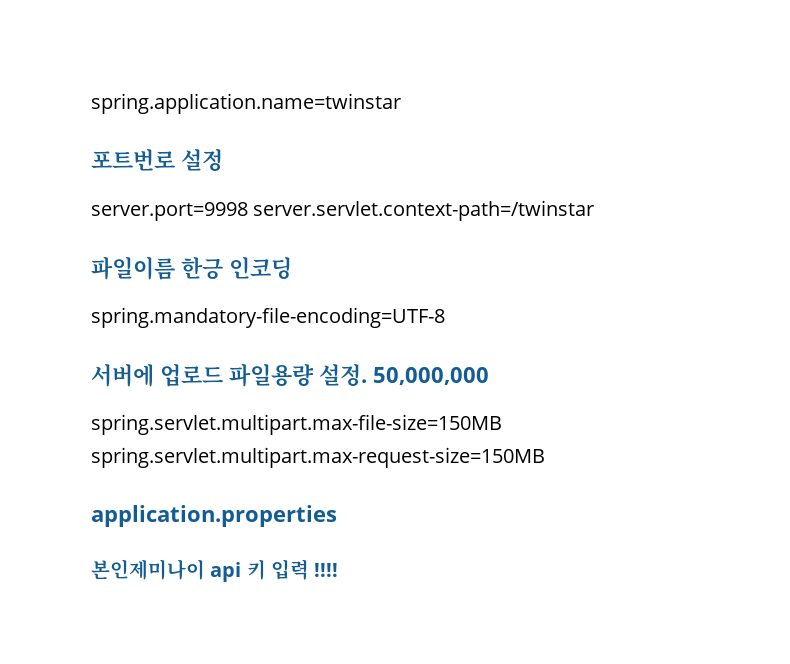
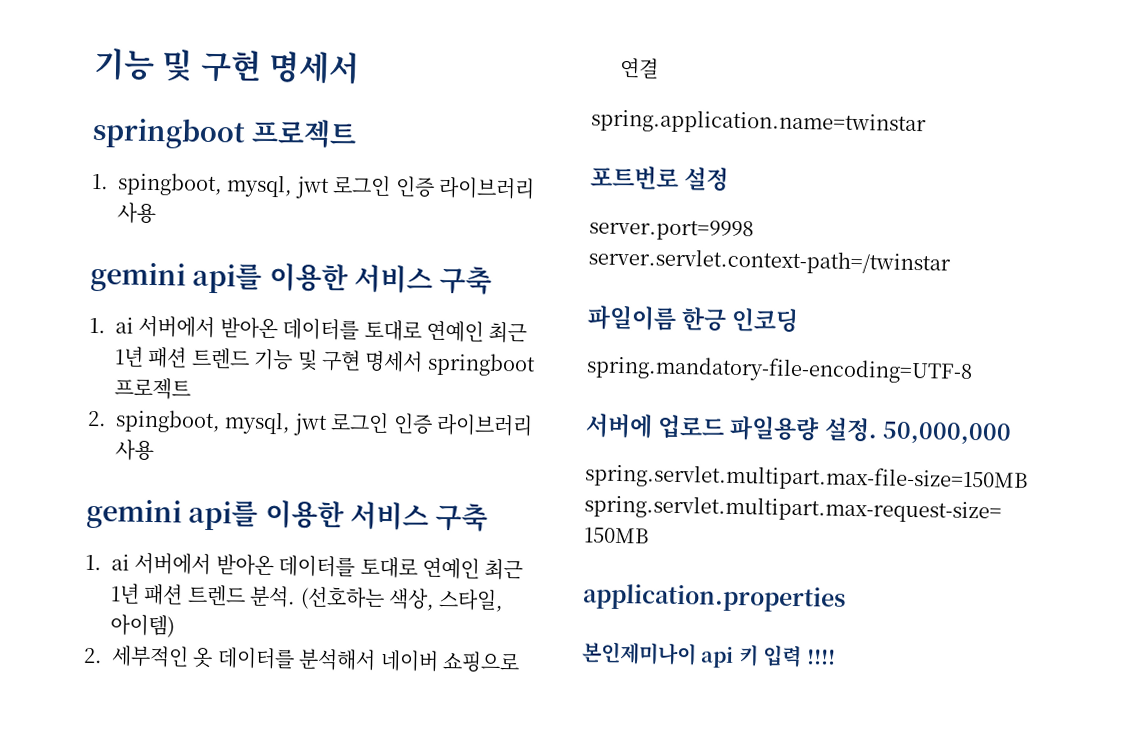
(91, 103) none -> [93,47,361,85] [92,116,358,150] [91,172,535,200] [117,202,156,225] [90,261,493,295] [89,315,528,344] [114,346,536,377] [114,377,191,400] [87,409,533,437] [115,439,154,462] [86,498,489,532] [85,552,524,581] [110,583,505,613] [110,614,175,638] [83,645,520,673] [619,57,659,79] 기능 및 구현 명세서 // springboot 프로젝트 // 1. spingboot, mysql, jwt 로그인 인증 라이브러리 사용 // gemini api를 이용한 서비스 구축 // 1. ai 서버에서 받아온 데이터를 토대로 연예인 최근 1년 패션 트렌드 기능 및 구현 명세서 springboot 프로젝트 // 2. spingboot, mysql, jwt 로그인 인증 라이브러리 사용 // gemini api를 이용한 서비스 구축 // 1. ai 서버에서 받아온 데이터를 토대로 연예인 최근 1년 패션 트렌드 분석. (선호하는 색상, 스타일, 아이템) // 2. 세부적인 옷 데이터를 분석해서 네이버 쇼핑으로 연결 //

